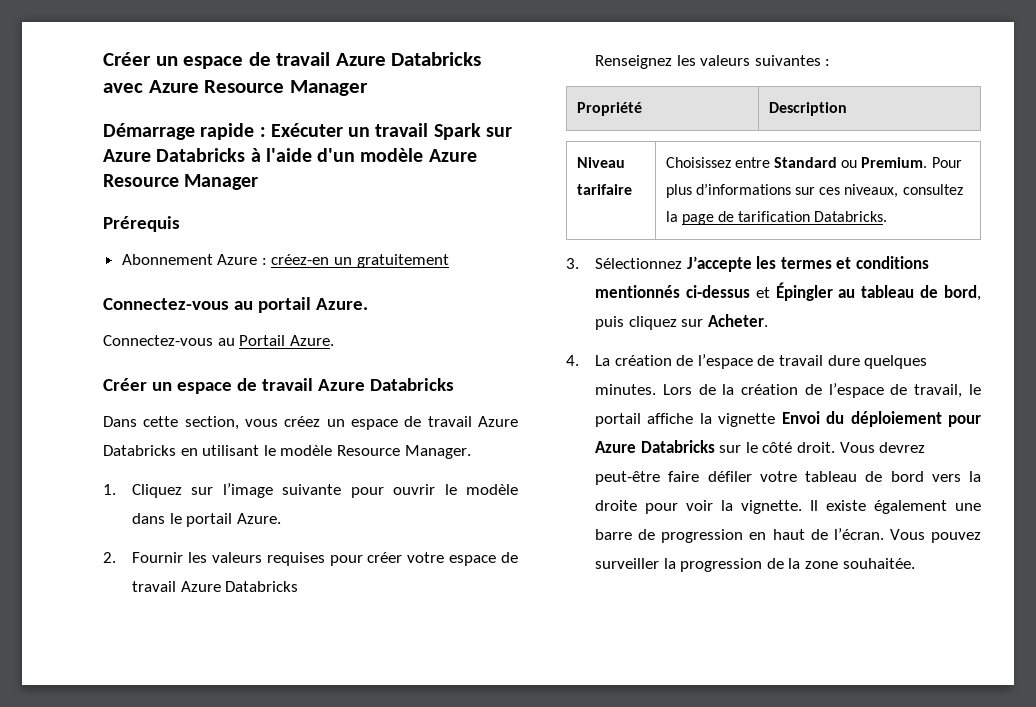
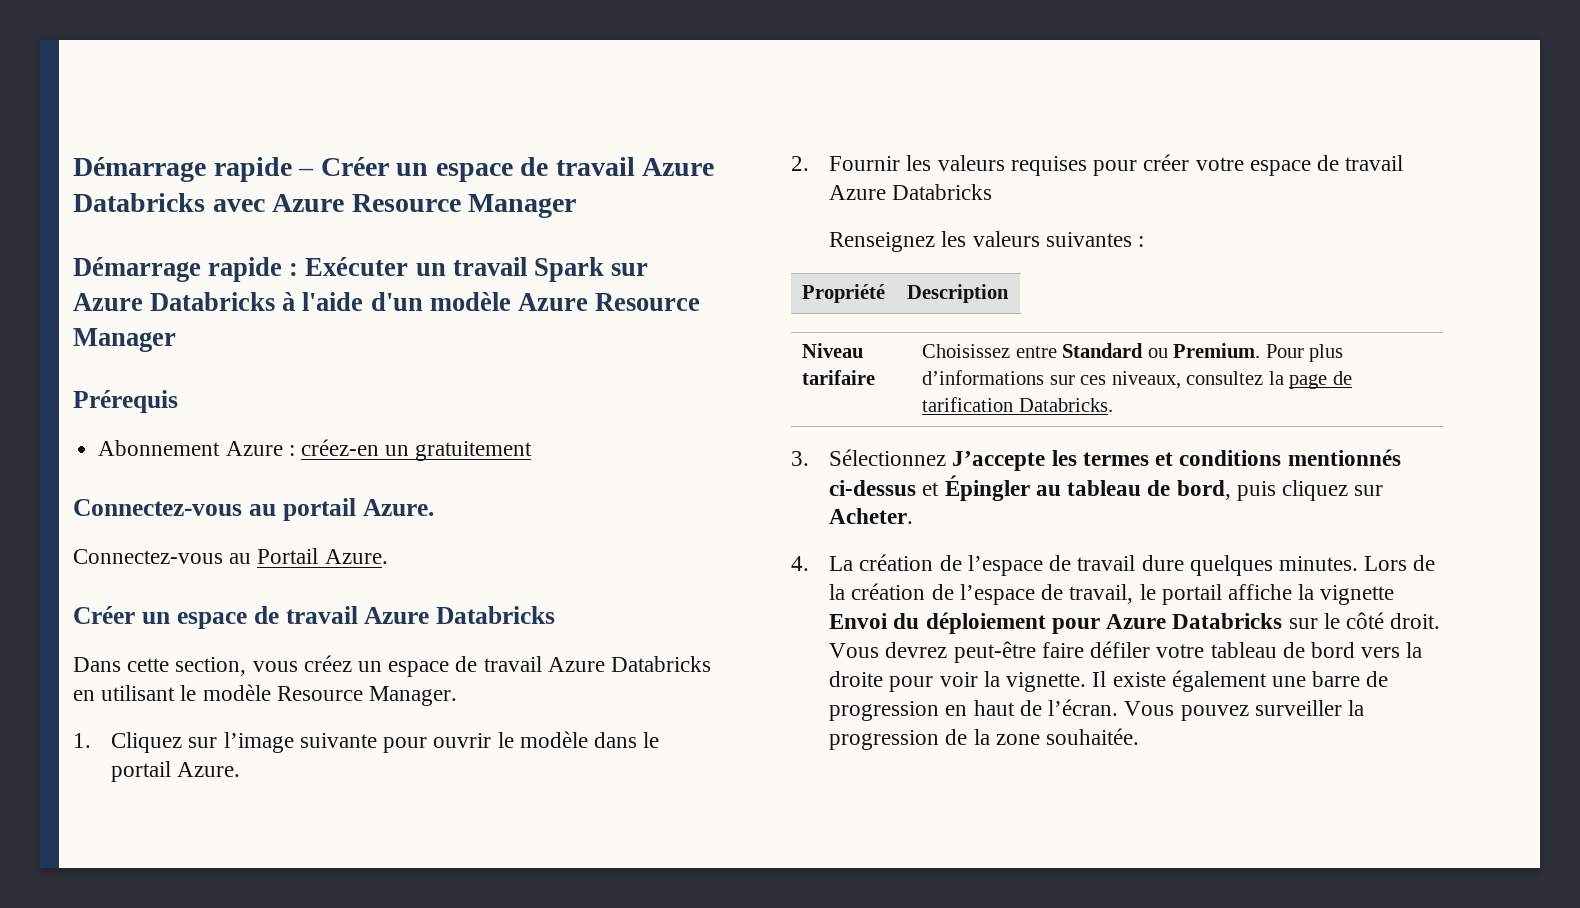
(103, 59) none -> [73,157,315,182] Démarrage rapide –

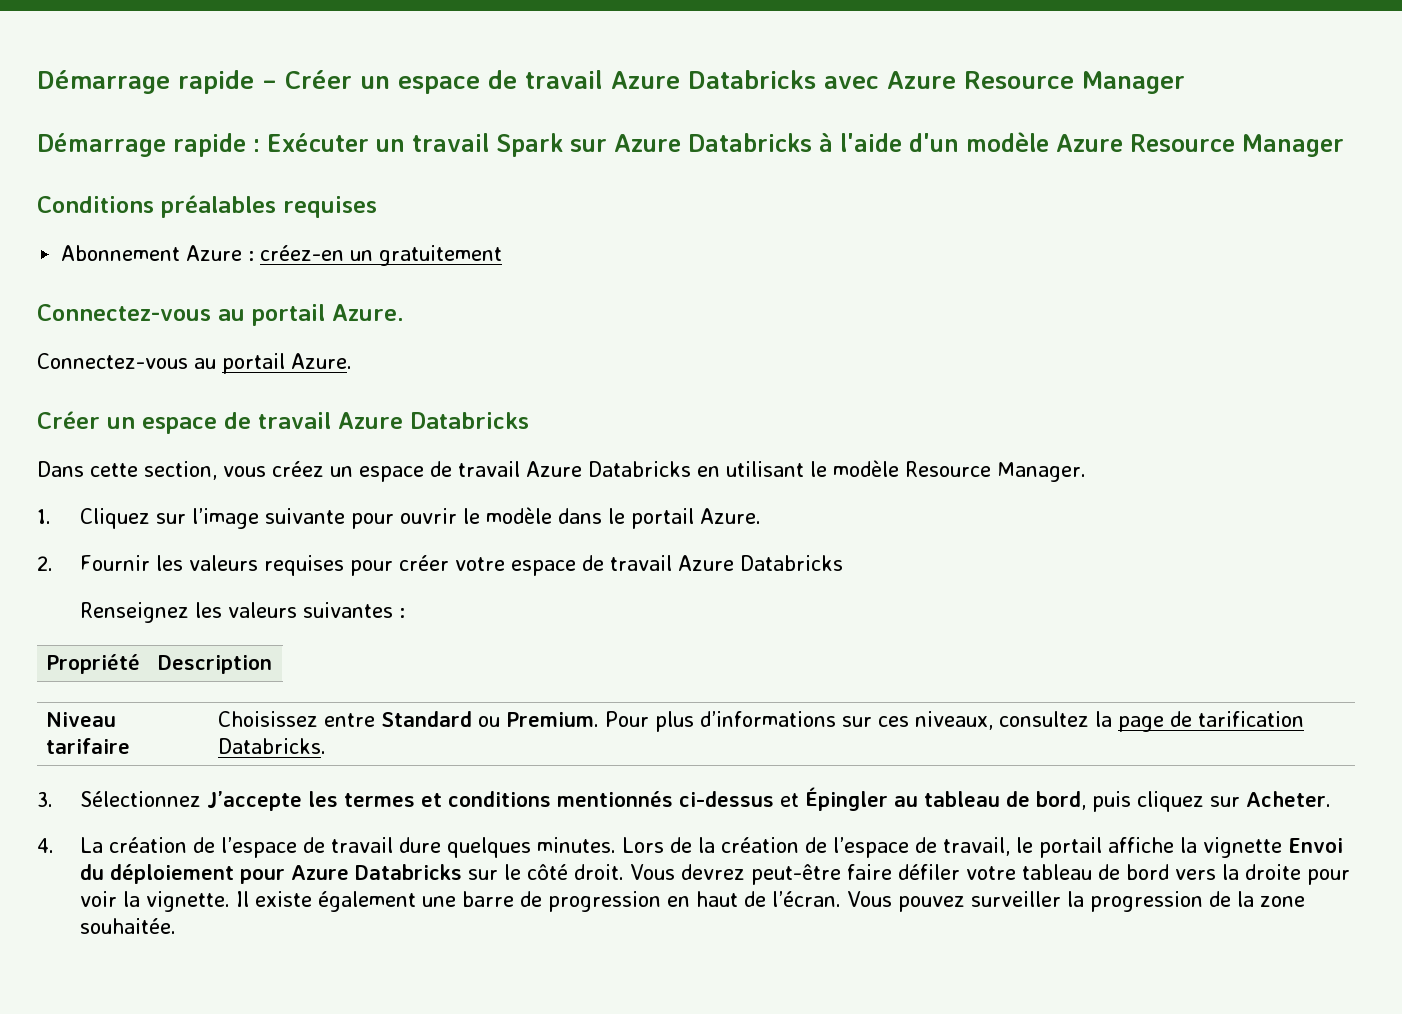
[73,390,178,413] Prérequis -> [37,195,377,218] Conditions préalables requises
[257,548,319,564] Portail -> [222,353,285,374] portail

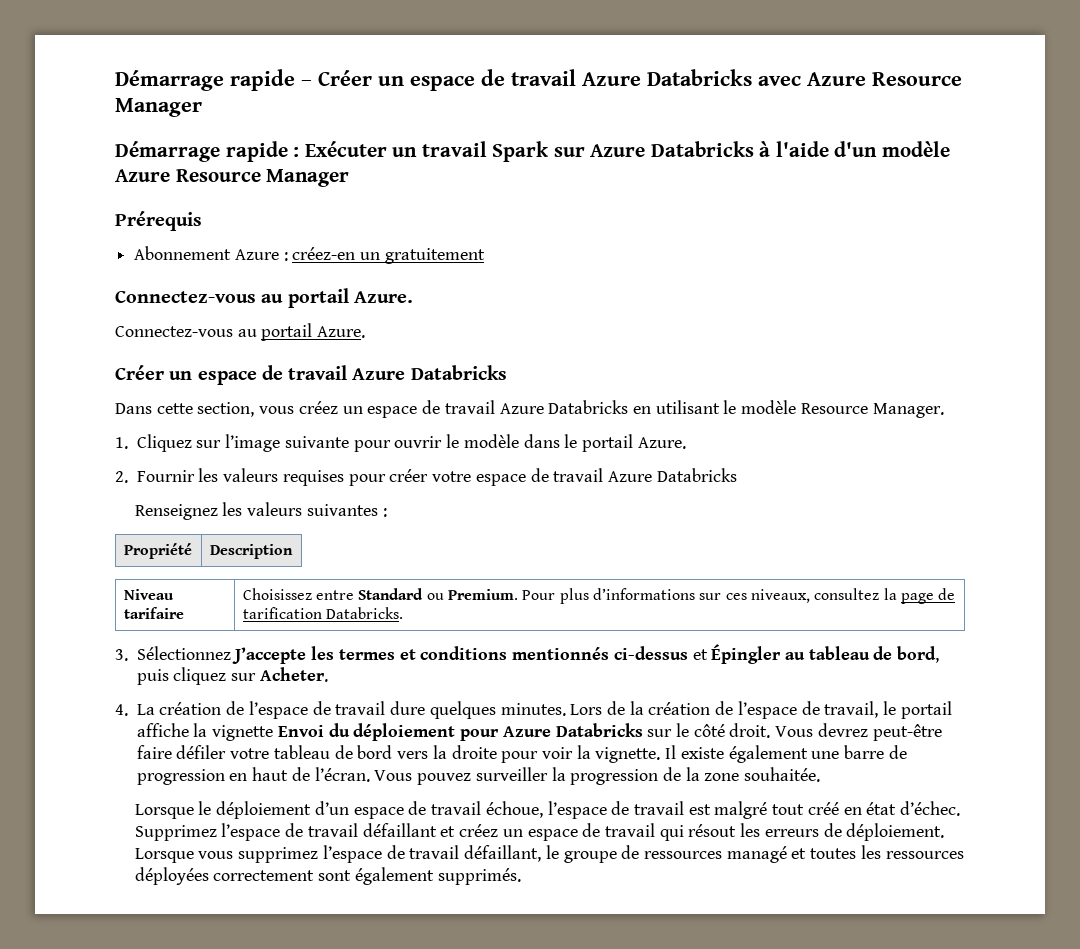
[37,195,377,218] Conditions préalables requises -> [115,211,202,231] Prérequis
(177, 926) none -> [134,801,961,819] [134,823,945,841] [134,845,964,863] [134,867,521,885] // Lorsque le déploiement d’un espace de travail échoue, l’espace de travail est malgré tout créé en état d’échec. Supprimez l’espace de travail défaillant et créez un espace de travail qui résout les erreurs de déploiement. Lorsque vous supprimez l’espace de travail défaillant, le groupe de ressources managé et toutes les ressources déployées correctement sont également supprimés.

